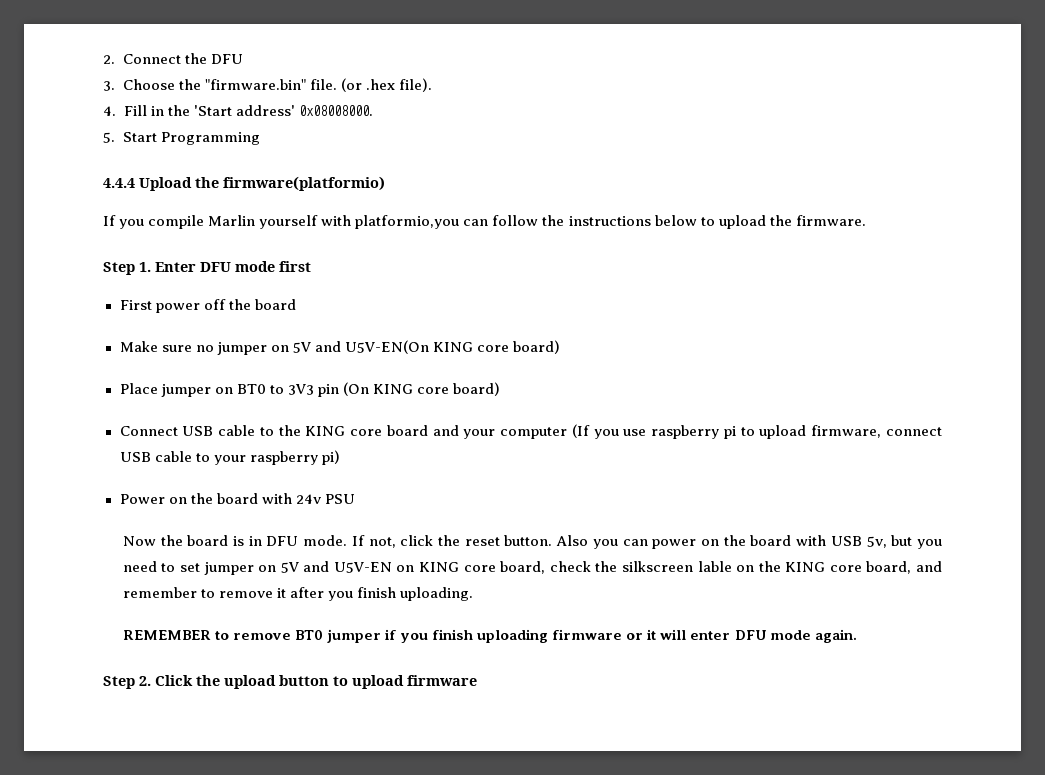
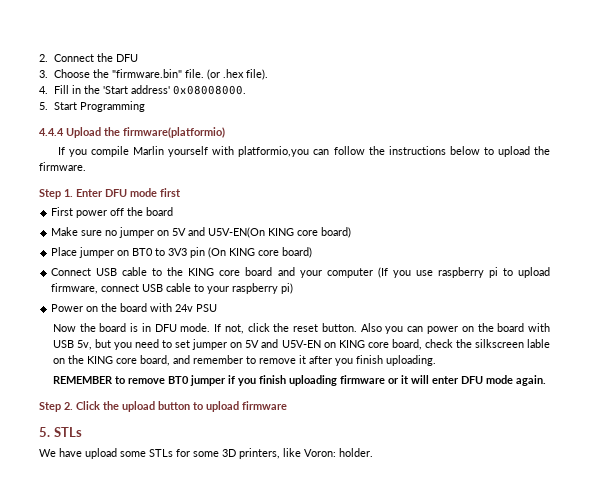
(477, 680) none -> [39,427,82,437] [39,448,373,459] // 5. STLs // We have upload some STLs for some 3D printers, like Voron: holder.

